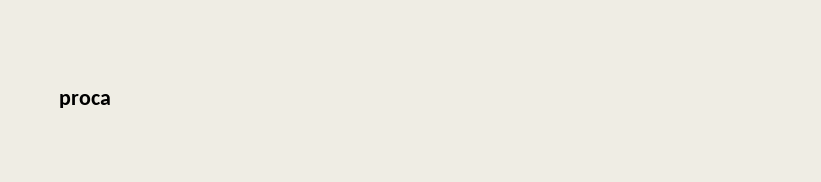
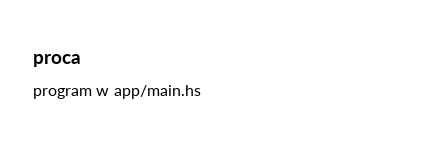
(111, 101) none -> [33,85,201,99] // program w app/main.hs

